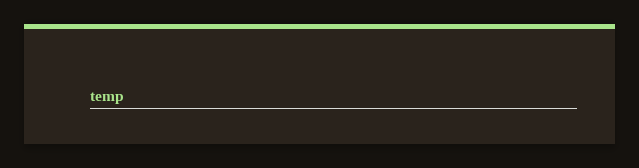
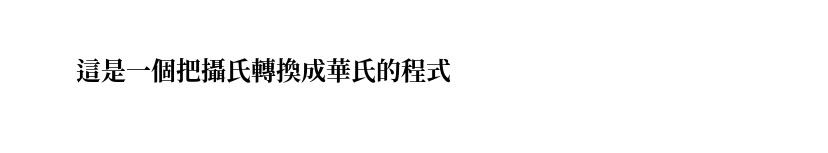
[90,92,124,104] temp -> [76,58,451,84] 這是一個把攝氏轉換成華氏的程式

